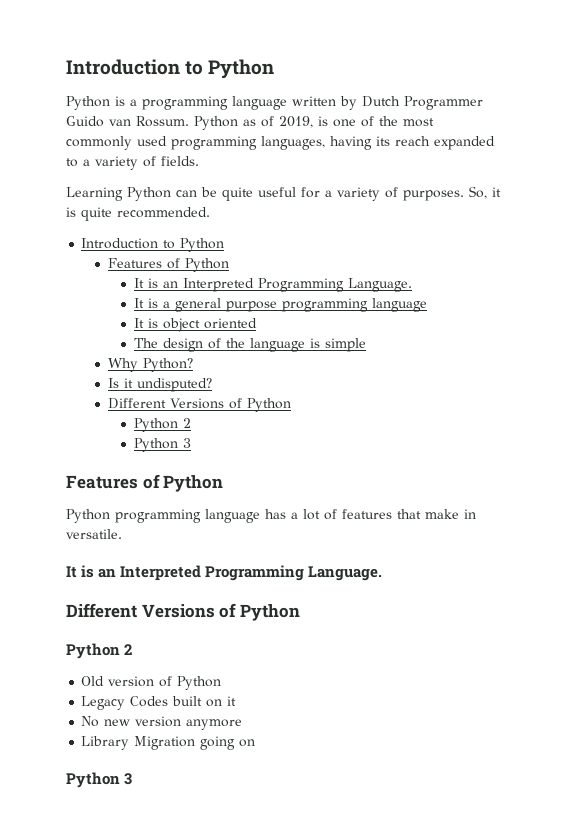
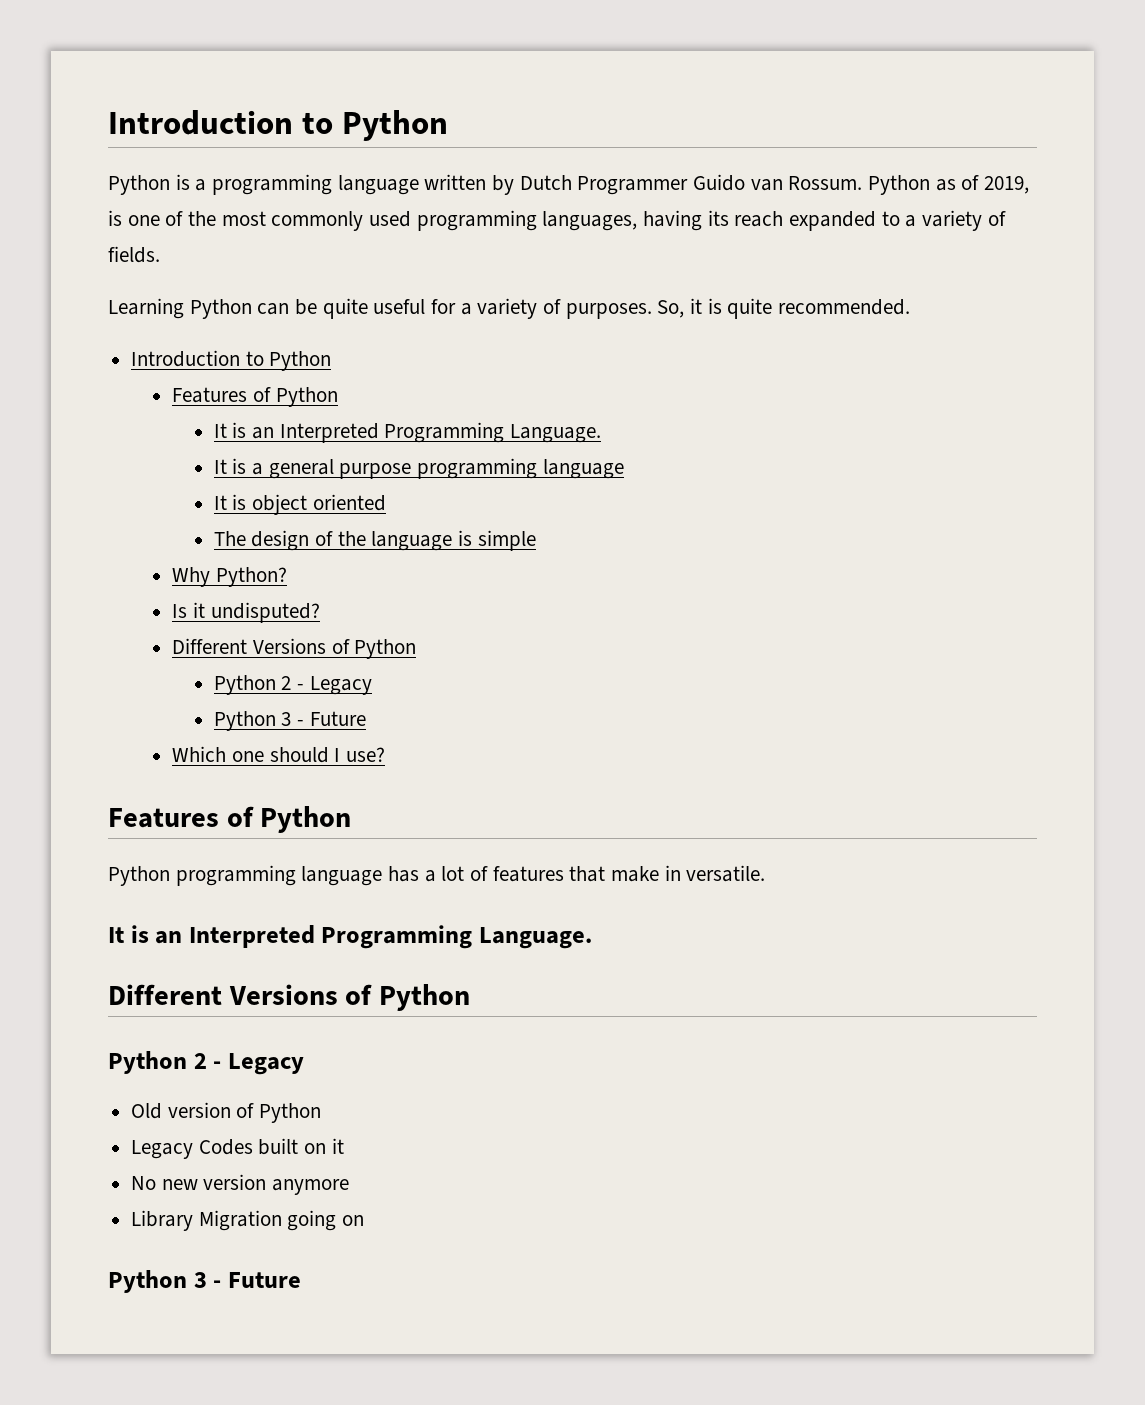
[133,438,191,452] // Python 3 -> [296,676,372,695] [213,711,366,731] [172,746,386,763] - Legacy // Python 3 - Future // Which one should I use?
(133, 649) none -> [213,1053,304,1075] - Legacy
(133, 779) none -> [213,1272,301,1288] - Future

